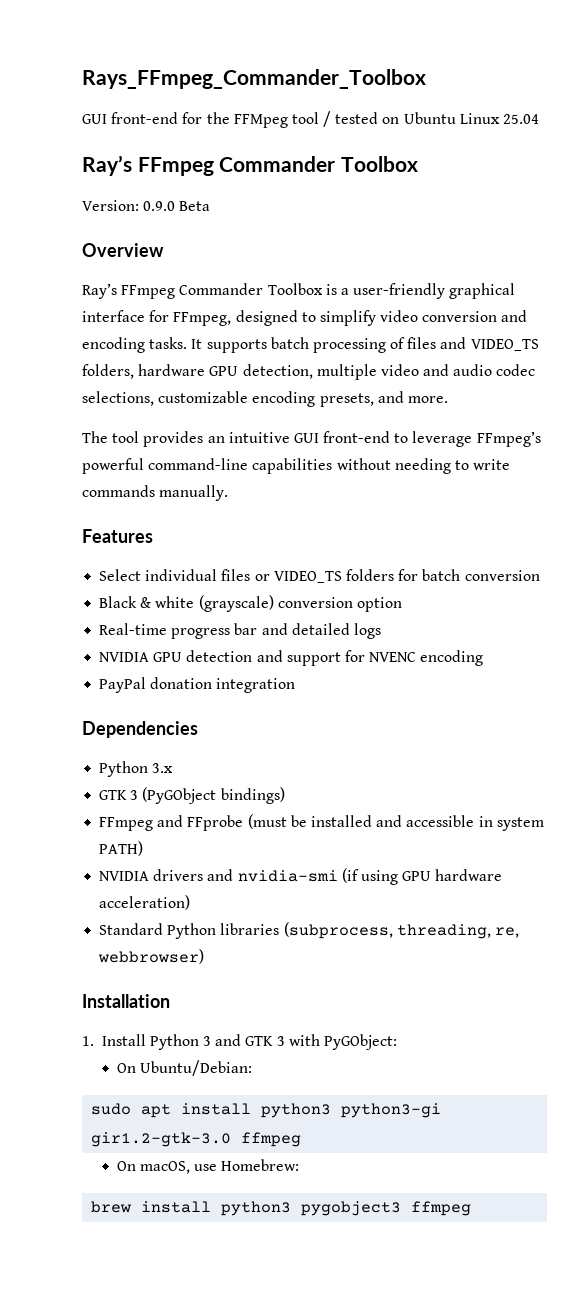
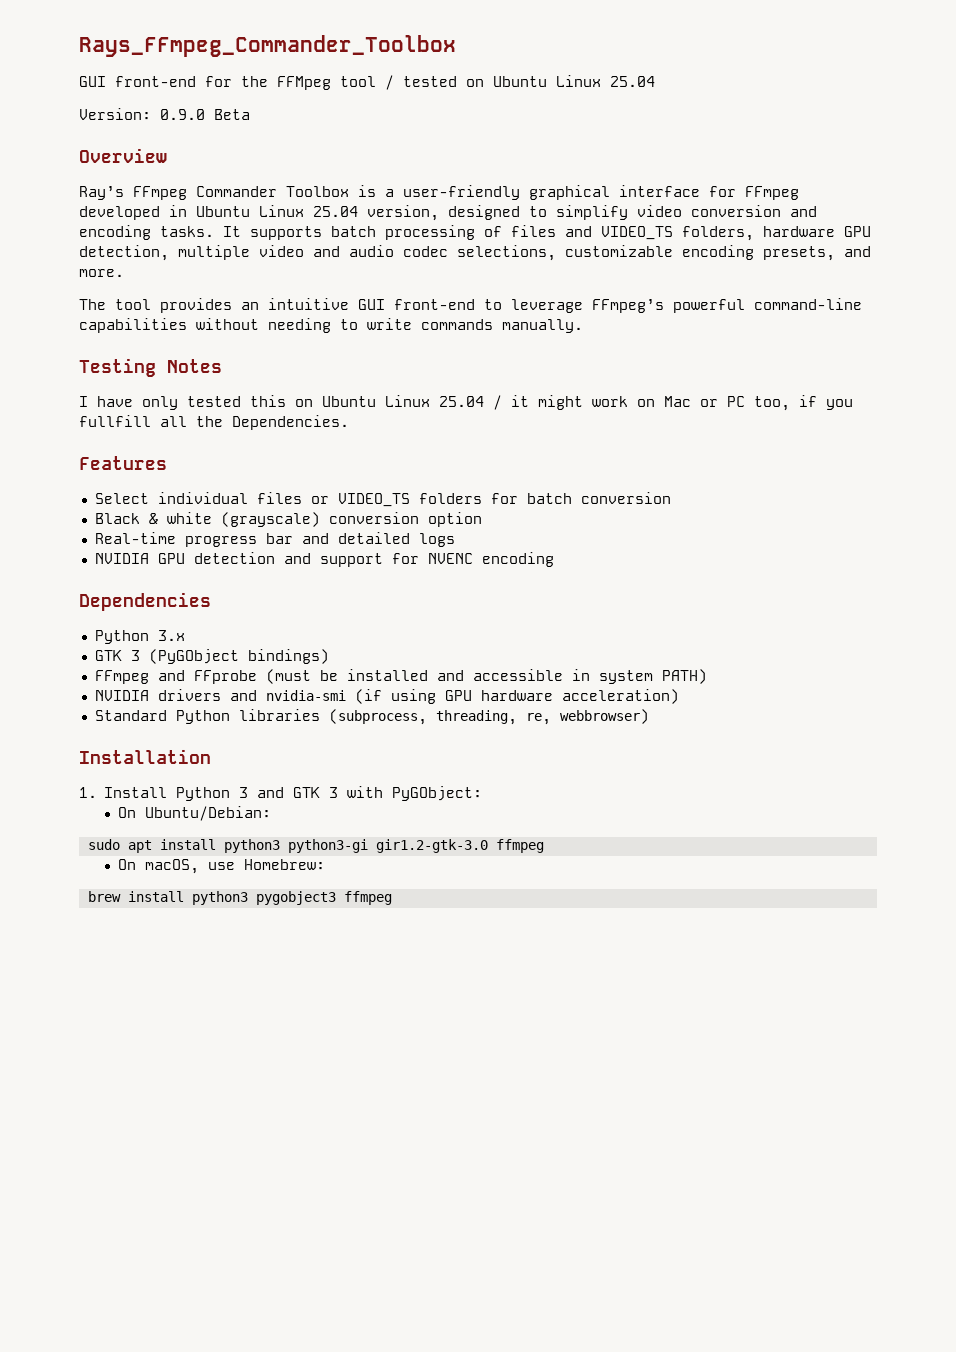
[82,155,419,176] // Ray’s FFmpeg Commander Toolbox -> (655, 81) none
[173,312,232,326] FFmpeg, -> [745,186,799,200] [79,205,439,221] FFmpeg developed in Ubuntu Linux 25.04 version,
(229, 493) none -> [79,358,222,377] [79,395,853,411] [79,415,349,430] // Testing Notes // I have only tested this on Ubuntu Linux 25.04 / it might work on Mac or PC too, if you fullfill all the Dependencies.
[99,677,296,693] // PayPal donation integration -> (554, 559) none

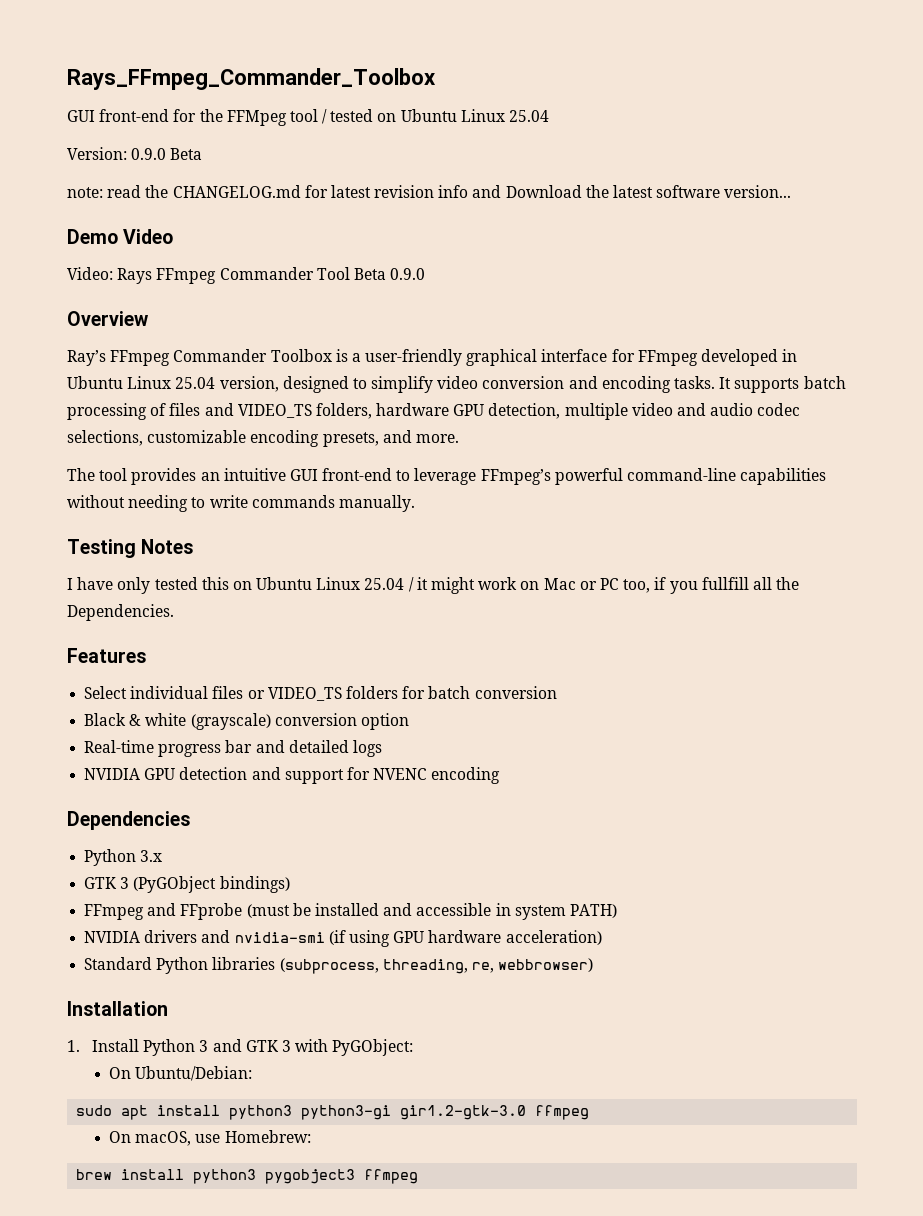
(250, 114) none -> [67,185,792,198] [67,229,174,244] [67,267,426,284] // note: read the CHANGELOG.md for latest revision info and Download the latest software version... // Demo Video // Video: Rays FFmpeg Commander Tool Beta 0.9.0

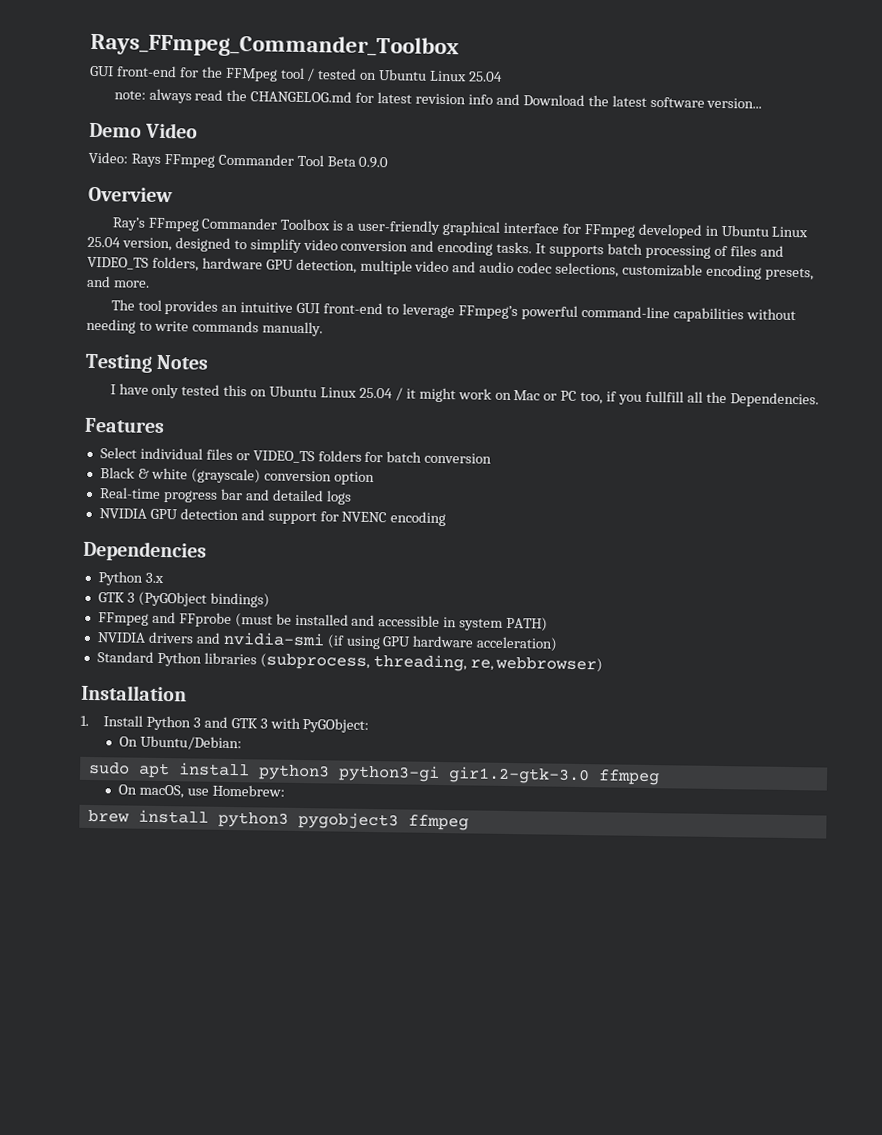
[67,147,203,160] // Version: 0.9.0 Beta -> (504, 76) none
(103, 192) none -> [148,88,192,104] always

